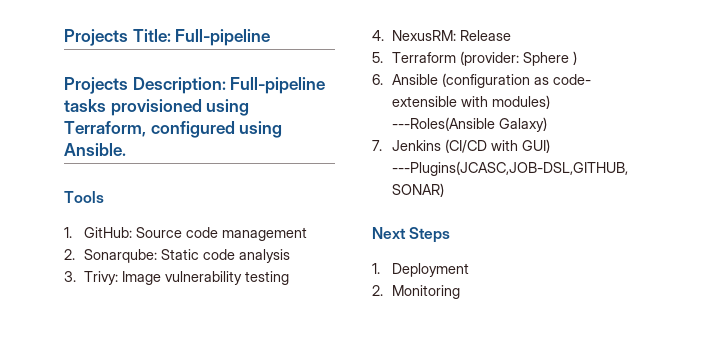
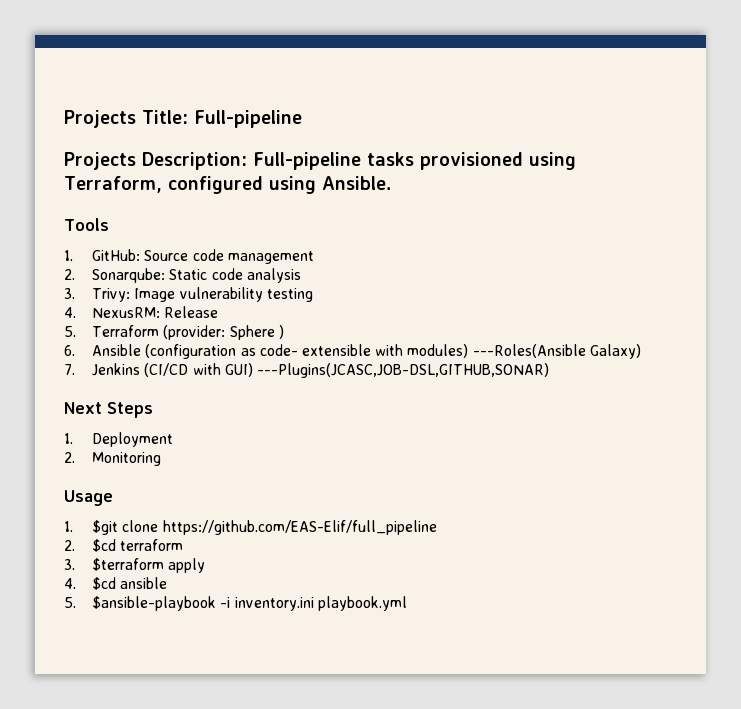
(461, 292) none -> [64,490,113,506] [64,520,437,535] [64,539,184,552] [64,558,206,573] [64,577,168,590] [64,596,407,611] // Usage // 1. $git clone https://github.com/EAS-Elif/full_pipeline // 2. $cd terraform // 3. $terraform apply // 4. $cd ansible // 5. $ansible-playbook -i inventory.ini playbook.yml

